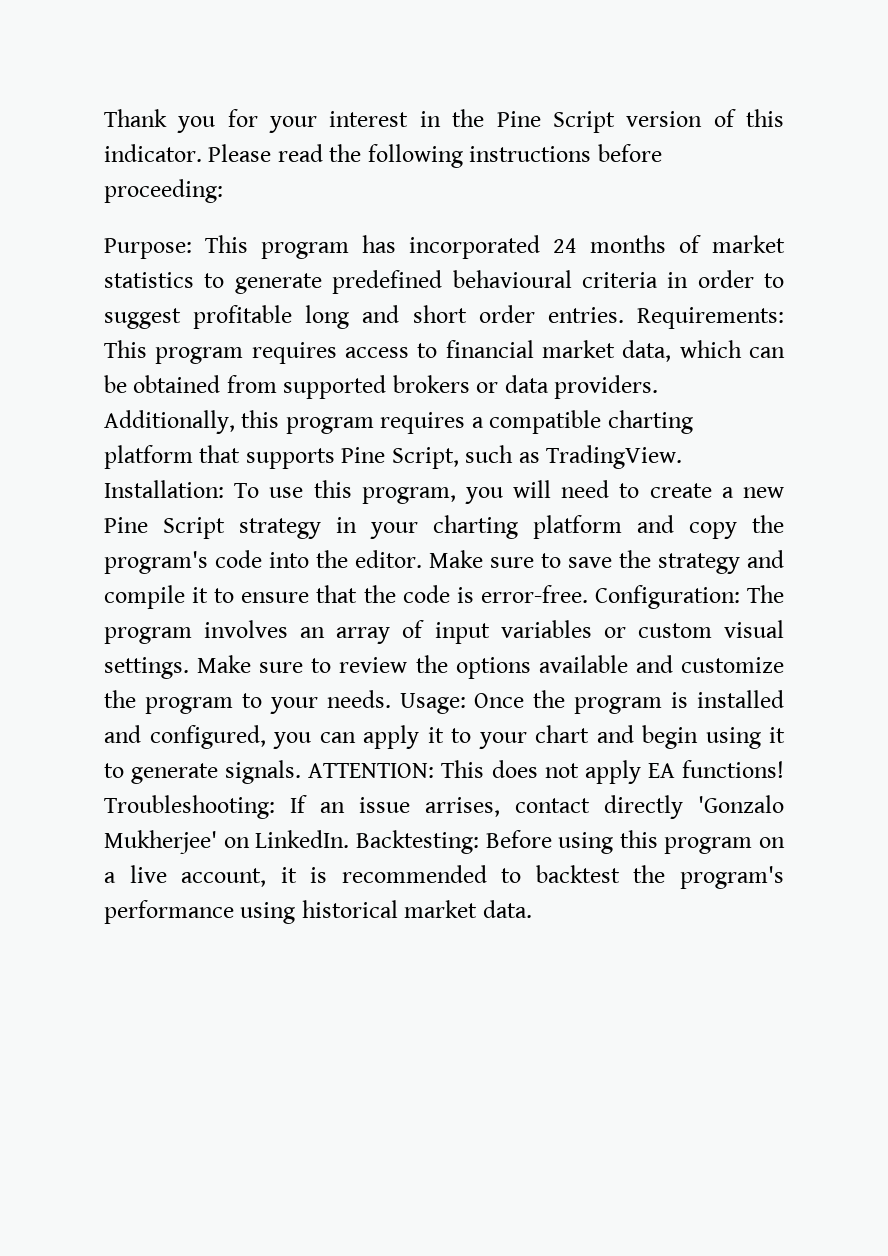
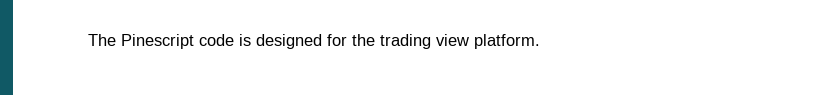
[104,109,784,133] [104,144,662,168] [104,179,223,203] [104,235,785,259] [104,270,784,294] [104,305,784,329] [104,340,785,364] [104,375,659,399] [104,410,693,434] [104,445,683,469] [104,480,784,504] [104,515,784,539] [104,550,784,574] [104,585,784,609] [104,620,784,644] [104,655,784,679] [104,690,784,714] [104,725,785,749] [104,760,784,784] [104,795,784,819] [104,830,785,854] [104,865,784,889] [104,900,532,924] Thank you for your interest in the Pine Script version of this indicator. Please read the following instructions before proceeding: // Purpose: This program has incorporated 24 months of market statistics to generate predefined behavioural criteria in order to suggest profitable long and short order entries. Requirements: This program requires access to financial market data, which can be obtained from supported brokers or data providers. Additionally, this program requires a compatible charting platform that supports Pine Script, such as TradingView. Installation: To use this program, you will need to create a new Pine Script strategy in your charting platform and copy the program's code into the editor. Make sure to save the strategy and compile it to ensure that the code is error-free. Configuration: The program involves an array of input variables or custom visual settings. Make sure to review the options available and customize the program to your needs. Usage: Once the program is installed and configured, you can apply it to your chart and begin using it to generate signals. ATTENTION: This does not apply EA functions! Troubleshooting: If an issue arrises, contact directly 'Gonzalo Mukherjee' on LinkedIn. Backtesting: Before using this program on a live account, it is recommended to backtest the program's performance using historical market data. -> [88,34,540,49] The Pinescript code is designed for the trading view platform.

